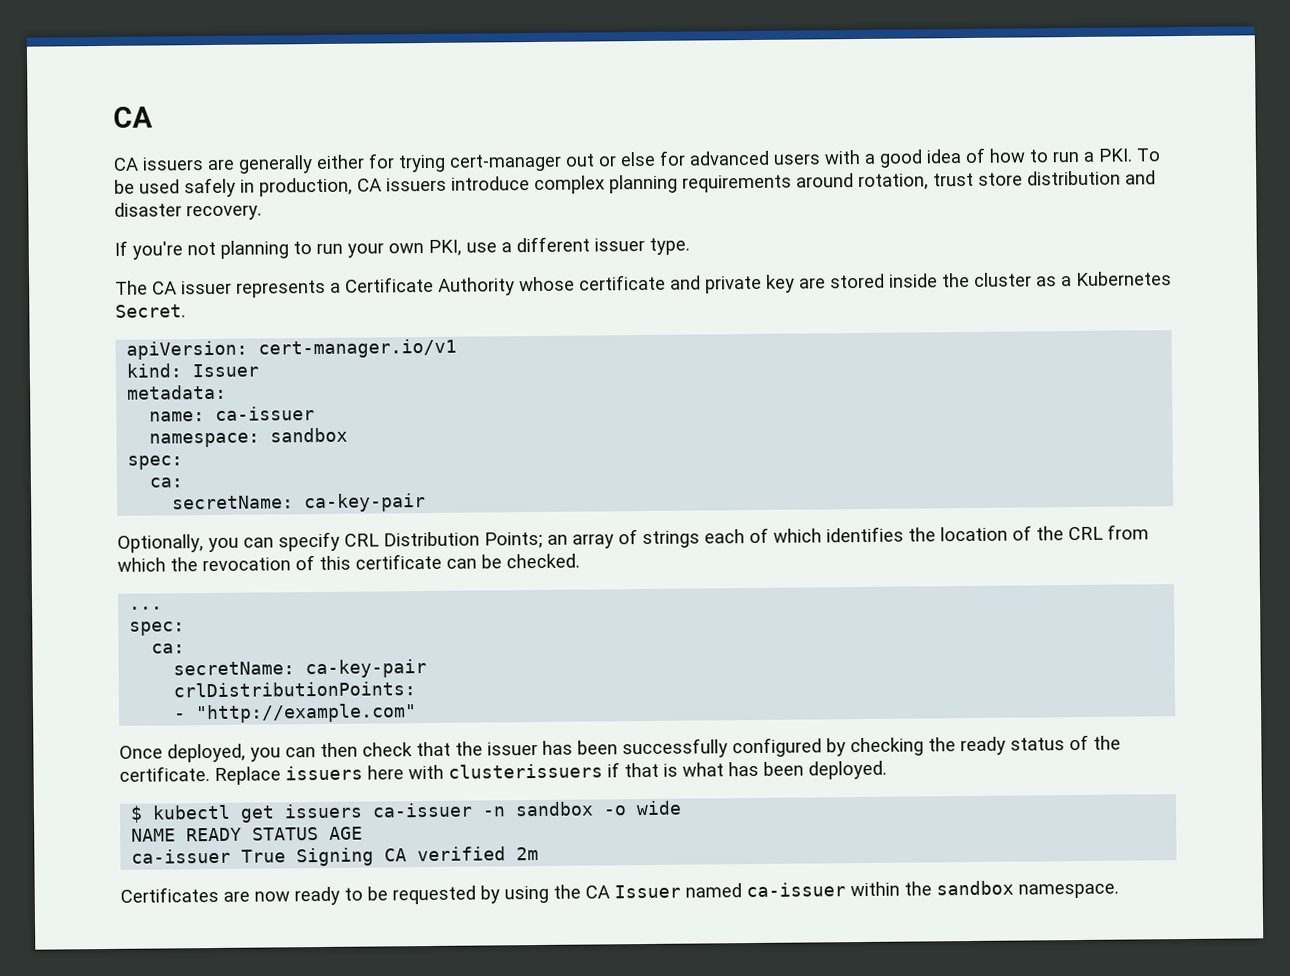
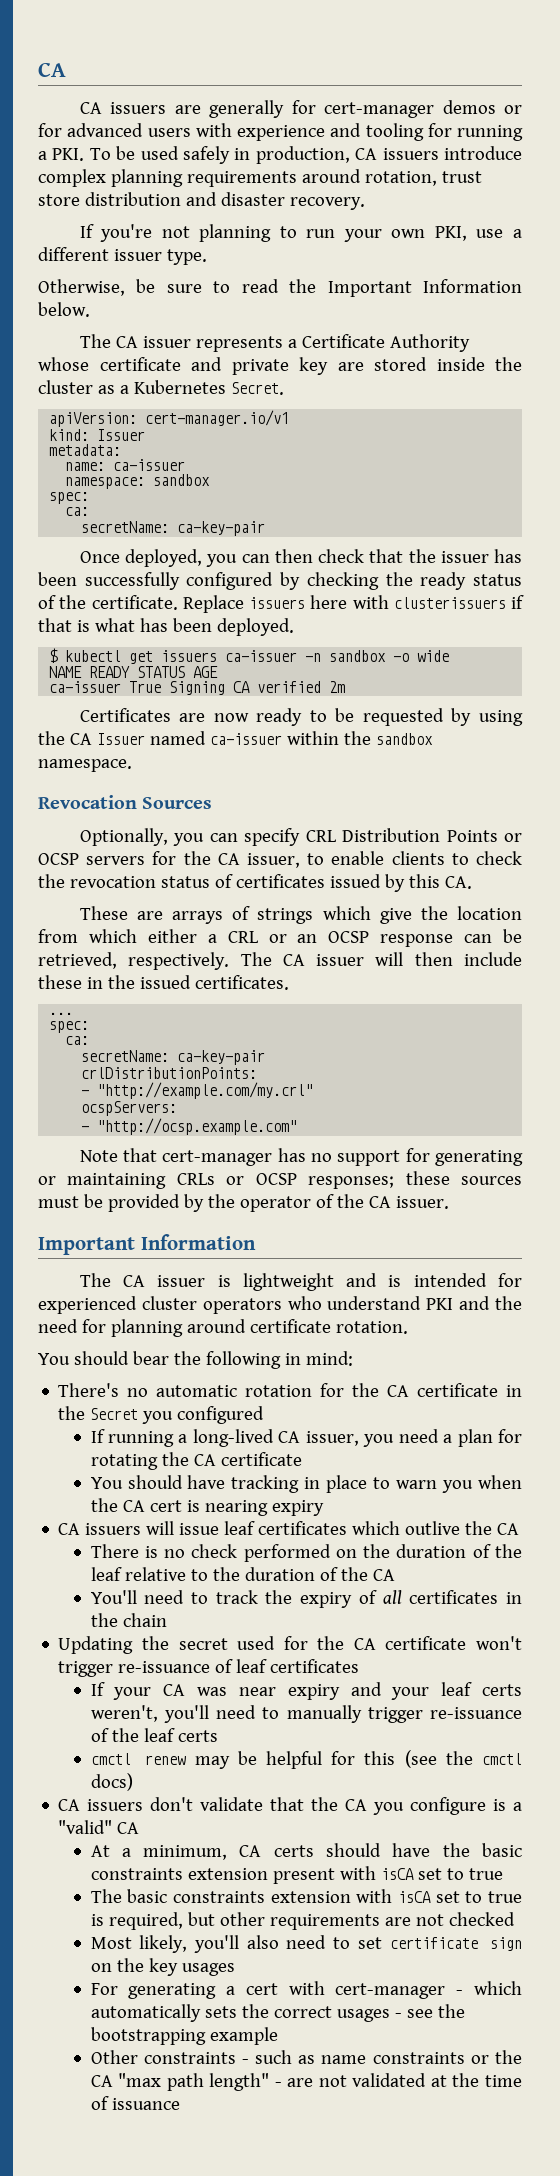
[316,147,1080,173] either for trying cert-manager out or else for advanced users with a good idea of how to run -> [291,100,522,118] [38,123,523,141] for cert-manager demos or for advanced users with experience and tooling for running
(690, 246) none -> [38,279,522,297] [38,302,90,317] // Otherwise, be sure to read the Important Information below.
[117,524,1149,553] [117,553,580,572] [129,606,164,610] [129,621,186,636] [151,643,186,654] [173,659,428,679] [173,681,417,698] [174,703,418,724] // Optionally, you can specify CRL Distribution Points; an array of strings each of which identifies the location of the CRL from which the revocation of this certificate can be checked. // ... // spec: // ca: // secretName: ca-key-pair // crlDistributionPoints: // - "http://example.com" -> (266, 528) none
(1119, 891) none -> [38,795,213,809] [79,828,523,846] [38,851,522,868] [38,874,472,892] [79,906,522,924] [38,929,522,947] [38,952,522,970] [38,975,289,990] [49,1012,74,1015] [49,1021,90,1033] [65,1036,90,1045] [81,1050,266,1065] [81,1067,258,1079] [81,1082,314,1099] [81,1101,178,1116] [81,1118,298,1135] [79,1148,523,1166] [38,1171,522,1189] [38,1194,449,1212] [38,1234,256,1255] [79,1273,522,1291] [38,1296,522,1314] [38,1319,408,1337] [38,1351,353,1369] [58,1383,522,1397] [58,1406,265,1424] [90,1429,522,1447] [90,1452,302,1470] [90,1475,522,1493] [90,1498,324,1516] [58,1521,520,1535] [90,1544,522,1562] [90,1567,395,1581] [90,1590,523,1608] [90,1613,167,1627] [58,1636,522,1654] [58,1659,360,1677] [90,1682,522,1700] [90,1705,522,1723] [90,1728,218,1742] [90,1750,522,1769] [90,1773,133,1791] [58,1797,522,1815] [58,1820,140,1834] [90,1843,522,1860] [90,1866,503,1884] [90,1889,522,1903] [90,1912,515,1930] [90,1935,522,1953] [90,1958,235,1976] [90,1981,522,1999] [90,2004,465,2022] [90,2027,278,2045] [90,2050,522,2064] [90,2073,523,2091] [90,2096,180,2110] // Revocation Sources // Optionally, you can specify CRL Distribution Points or OCSP servers for the CA issuer, to enable clients to check the revocation status of certificates issued by this CA. // These are arrays of strings which give the location from which either a CRL or an OCSP response can be retrieved, respectively. The CA issuer will then include these in the issued certificates. // ... // spec: // ca: // secretName: ca-key-pair // crlDistributionPoints: // - "http://example.com/my.crl" // ocspServers: // - "http://ocsp.example.com" // Note that cert-manager has no support for generating or maintaining CRLs or OCSP responses; these sources must be provided by the operator of the CA issuer. // Important Information // The CA issuer is lightweight and is intended for experienced cluster operators who understand PKI and the need for planning around certificate rotation. // You should bear the following in mind: // There's no automatic rotation for the CA certificate in the Secret you configured // If running a long-lived CA issuer, you need a plan for rotating the CA certificate // You should have tracking in place to warn you when the CA cert is nearing expiry // CA issuers will issue leaf certificates which outlive the CA // There is no check performed on the duration of the leaf relative to the duration of the CA // You'll need to track the expiry of all certificates in the chain // Updating the secret used for the CA certificate won't trigger re-issuance of leaf certificates // If your CA was near expiry and your leaf certs weren't, you'll need to manually trigger re-issuance of the leaf certs // cmctl renew may be helpful for this (see the cmctl docs) // CA issuers don't validate that the CA you configure is a "valid" CA // At a minimum, CA certs should have the basic constraints extension present with isCA set to true // The basic constraints extension with isCA set to true is required, but other requirements are not checked // Most likely, you'll also need to set certificate sign on the key usages // For generating a cert with cert-manager - which automatically sets the correct usages - see the bootstrapping example // Other constraints - such as name constraints or the CA "max path length" - are not validated at the time of issuance

